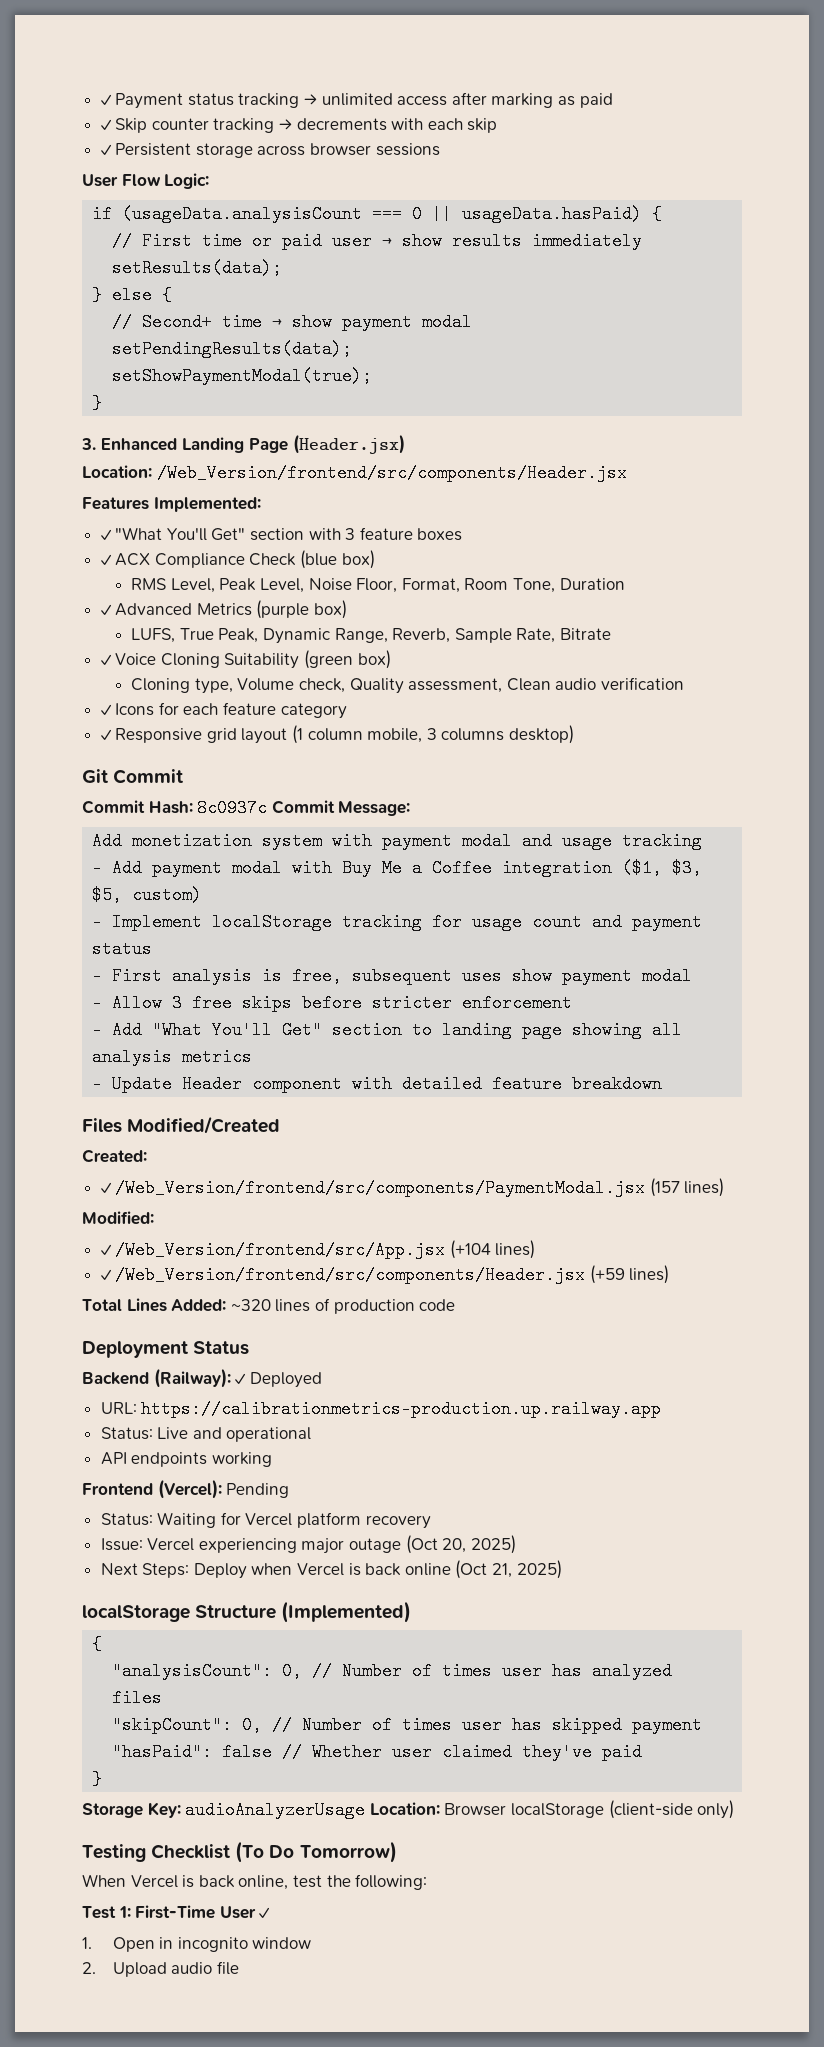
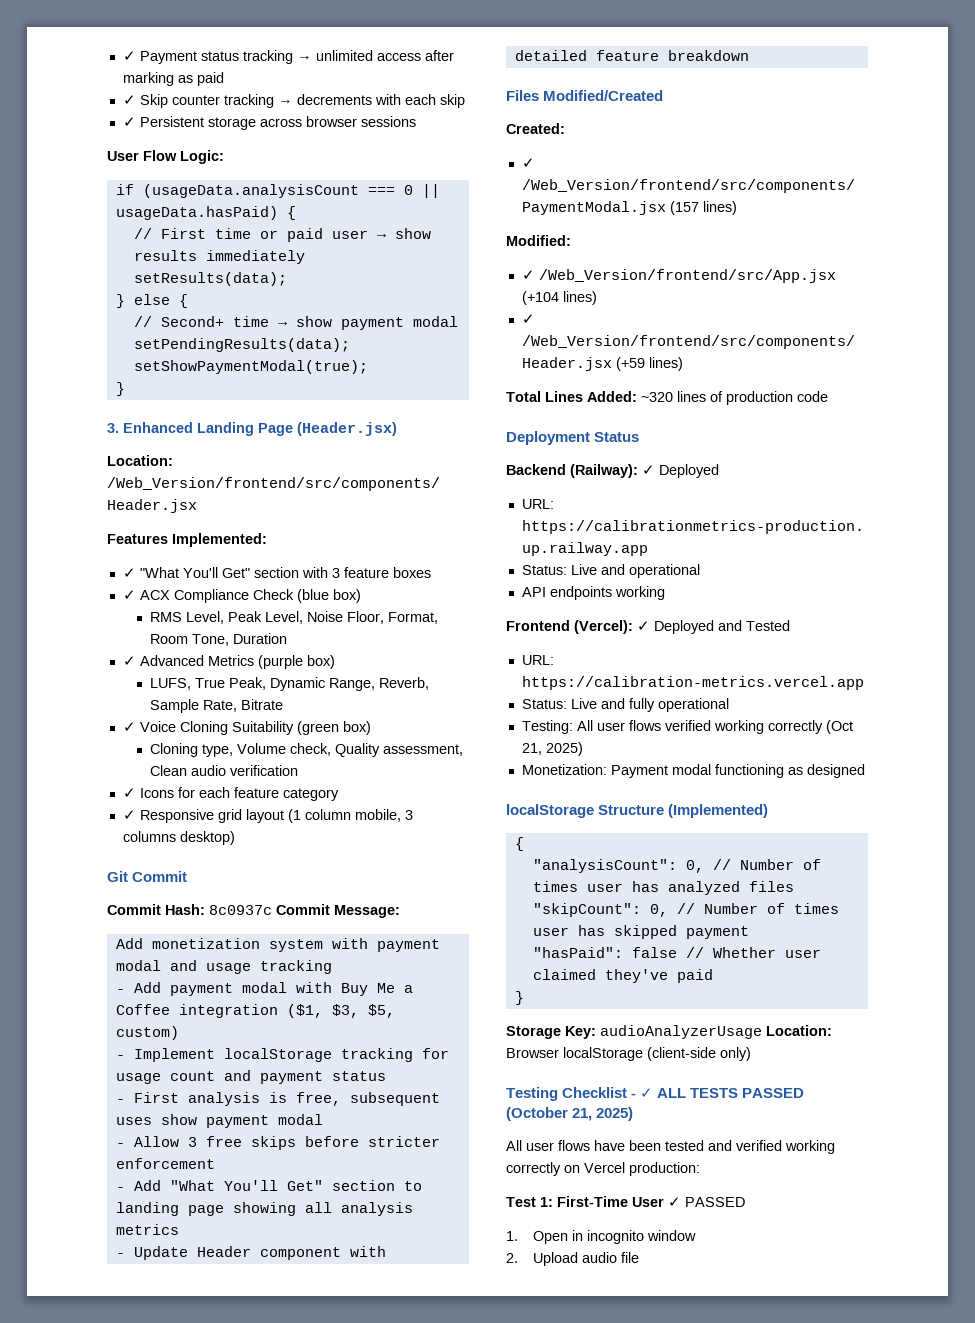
[226,1483,290,1498] [100,1512,431,1529] [100,1535,516,1554] [100,1560,562,1579] Pending // Status: Waiting for Vercel platform recovery // Issue: Vercel experiencing major outage (Oct 20, 2025) // Next Steps: Deploy when Vercel is back online (Oct 21, 2025) -> [637,620,790,634] [521,655,554,665] [521,676,864,690] [521,698,729,712] [521,720,853,734] [521,742,583,756] [521,764,865,778] ✓ Deployed and Tested // URL: https://calibration-metrics.vercel.app // Status: Live and fully operational // Testing: All user flows verified working correctly (Oct 21, 2025) // Monetization: Payment modal functioning as designed
[235,1841,397,1863] [82,1874,428,1890] (To Do Tomorrow) // When Vercel is back online, test the following: -> [631,1088,805,1098] [506,1107,634,1121] [506,1140,835,1154] [506,1162,700,1176] - ✓ ALL TESTS PASSED (October 21, 2025) // All user flows have been tested and verified working correctly on Vercel production:
(271, 1913) none -> [685,1197,745,1207] PASSED

